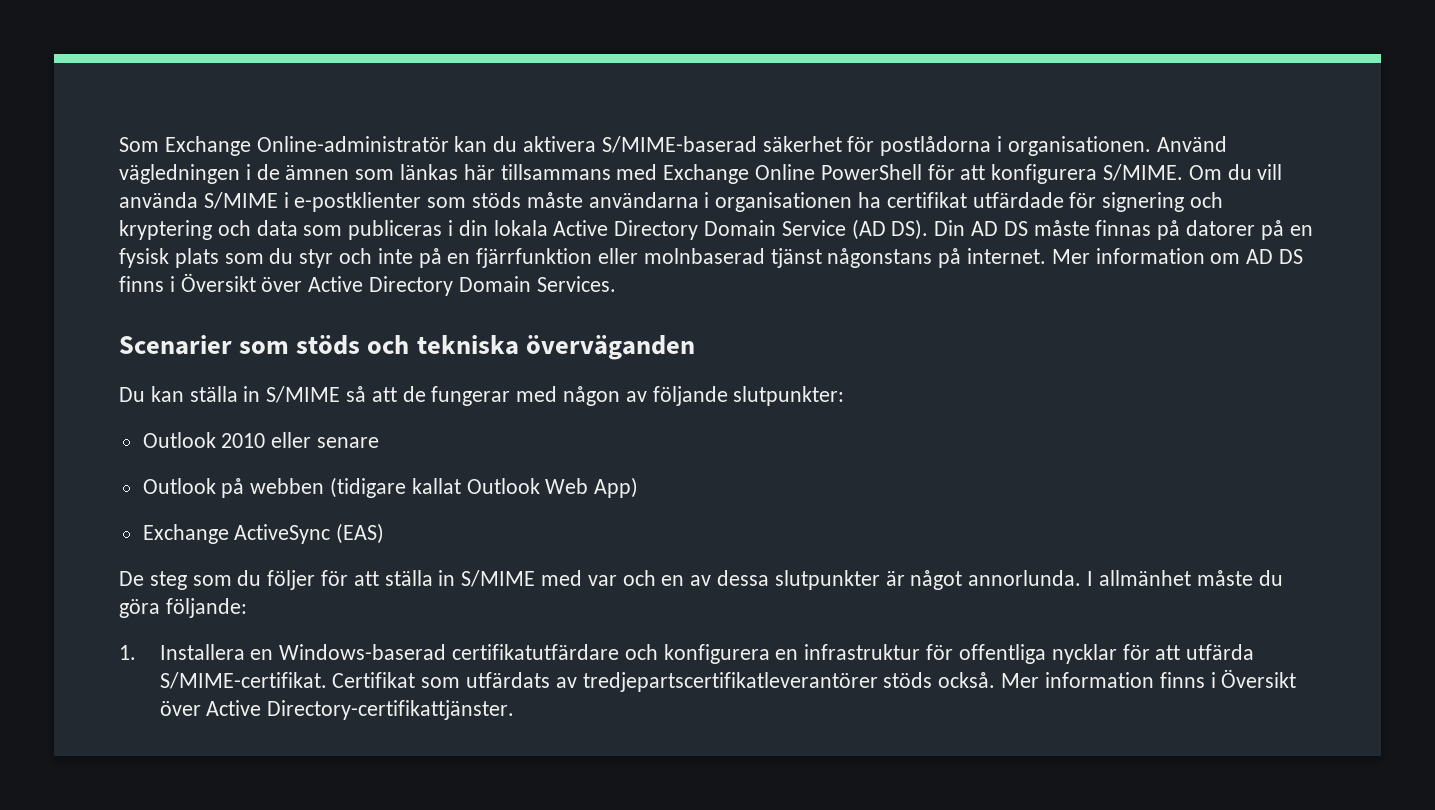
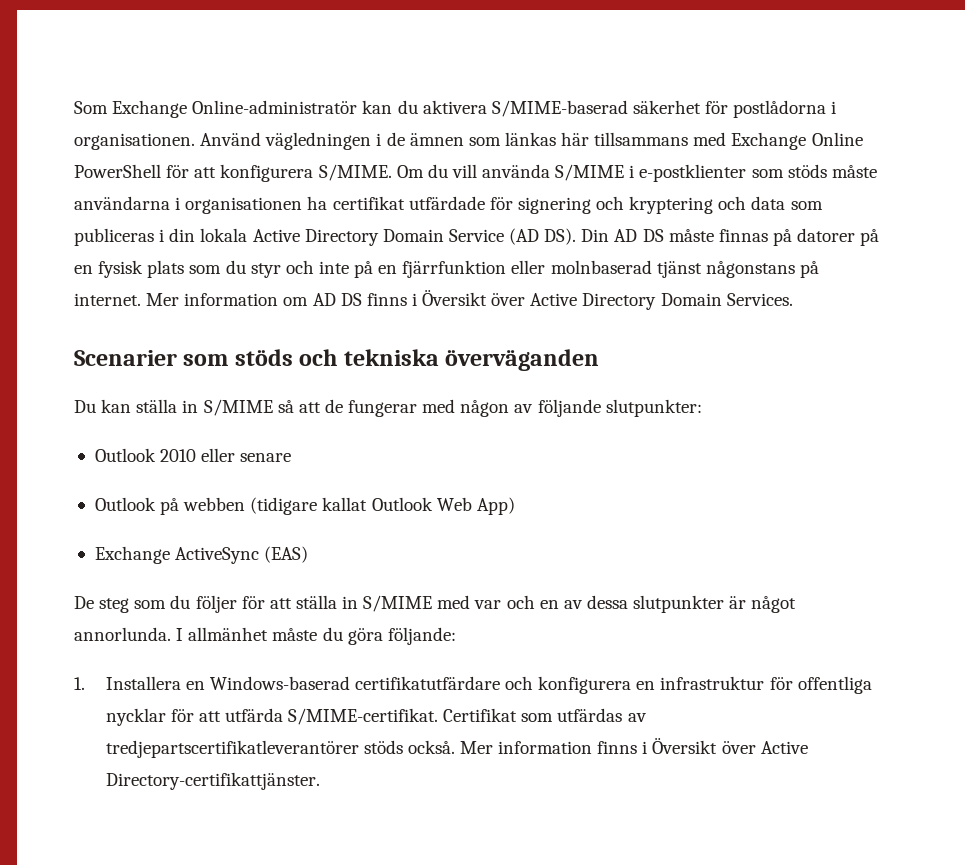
[466,672,551,688] utfärdats -> [557,708,623,722] utfärdas

